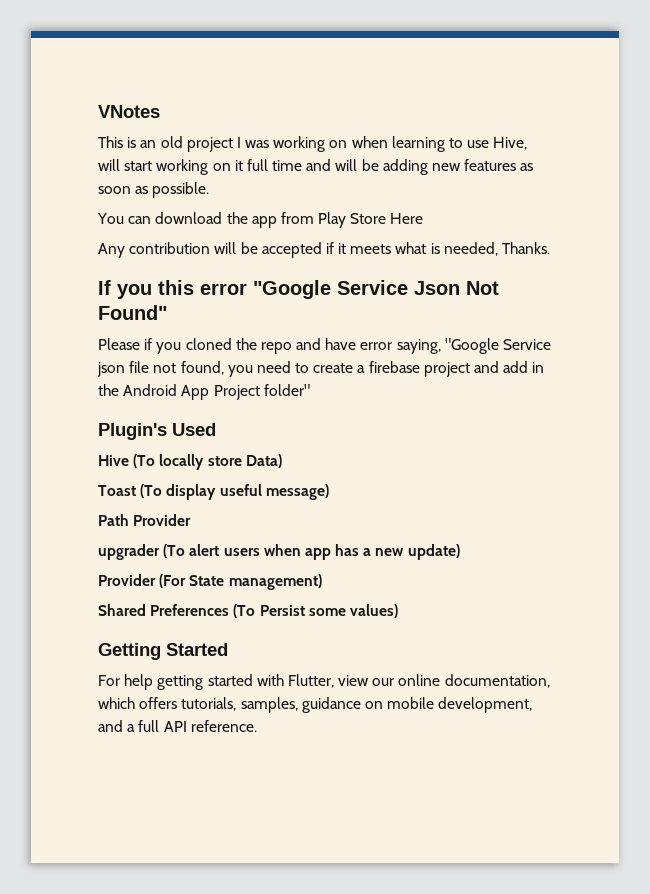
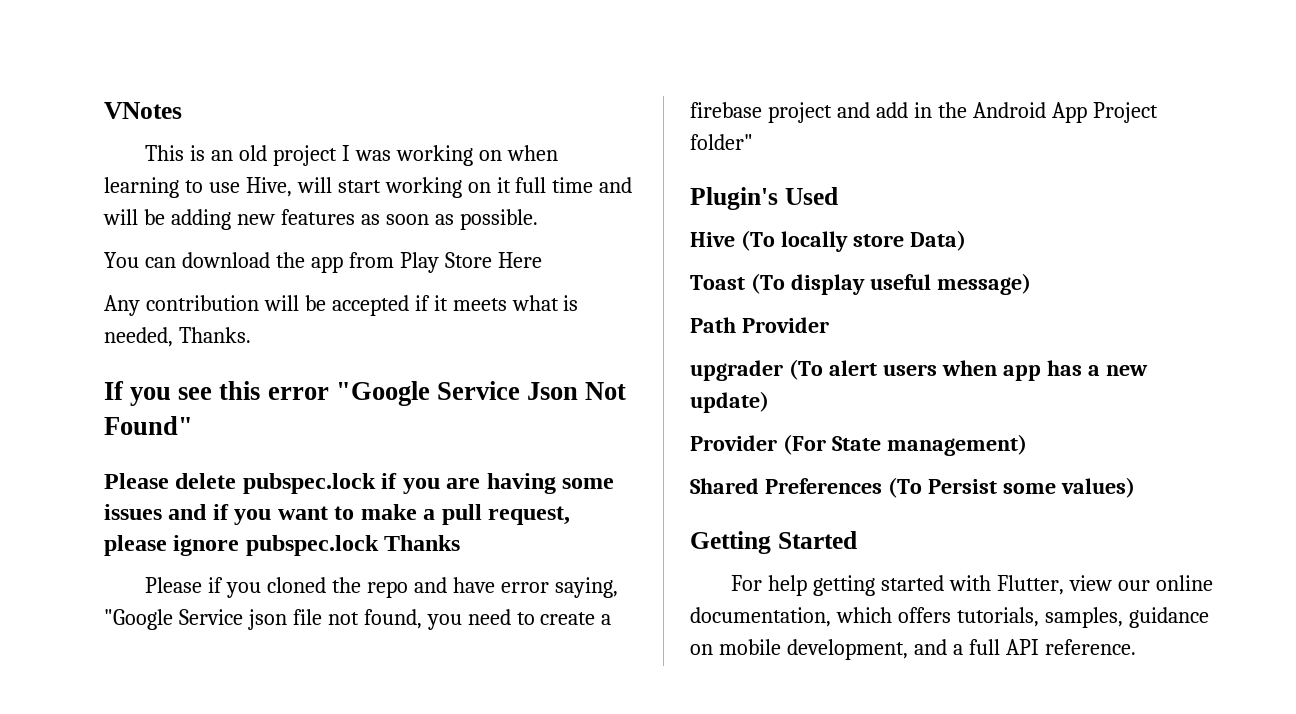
(152, 291) none -> [178,387,213,400] see
(167, 312) none -> [104,473,615,494] [104,504,571,525] [104,535,461,556] // Please delete pubspec.lock if you are having some issues and if you want to make a pull request, please ignore pubspec.lock Thanks

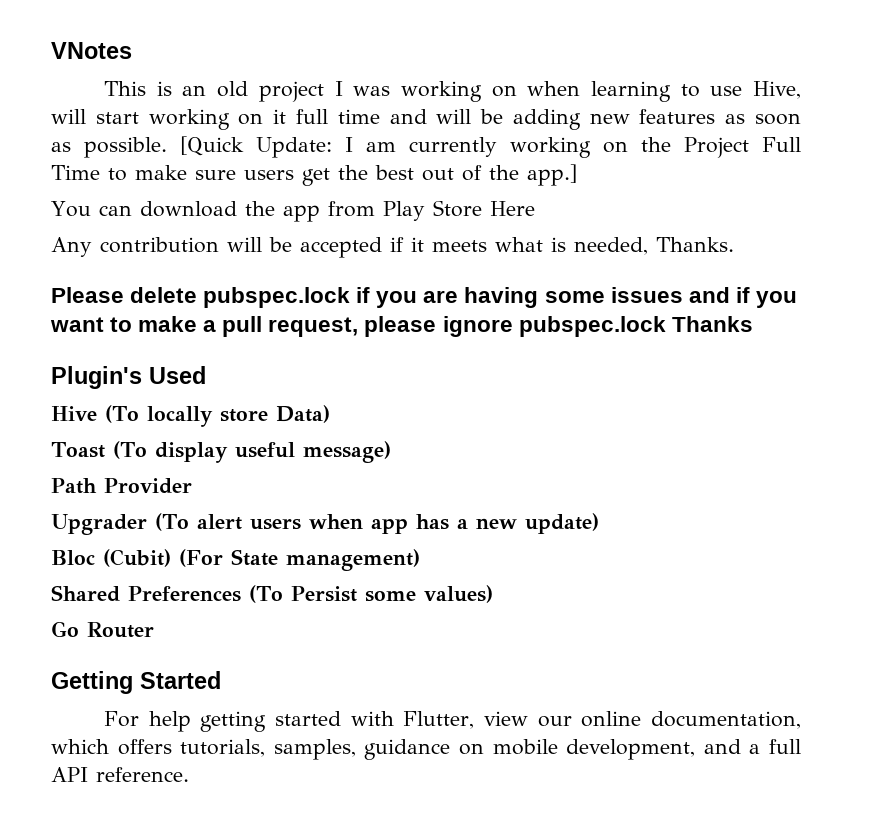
(538, 219) none -> [180,136,801,158] [51,164,577,186] [Quick Update: I am currently working on the Project Full Time to make sure users get the best out of the app.]
[104,381,627,406] [104,416,193,435] // If you see this error "Google Service Json Not Found" -> (734, 244) none
[145,577,618,598] [104,609,612,630] [690,102,1158,123] [690,134,753,150] // Please if you cloned the repo and have error saying, "Google Service json file not found, you need to create a firebase project and add in the Android App Project folder" -> (753, 324) none
[690,360,783,381] upgrader -> [51,514,147,535] Upgrader
[690,435,777,451] Provider -> [51,549,171,567] Bloc (Cubit)
(1135, 487) none -> [51,621,154,638] // Go Router

